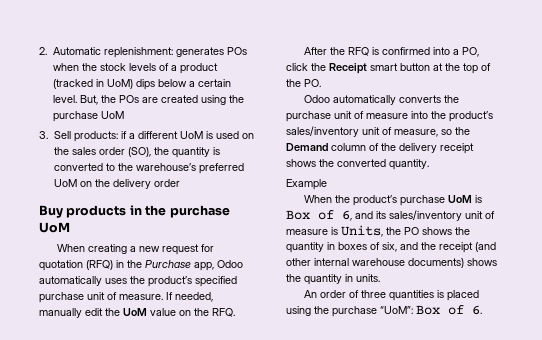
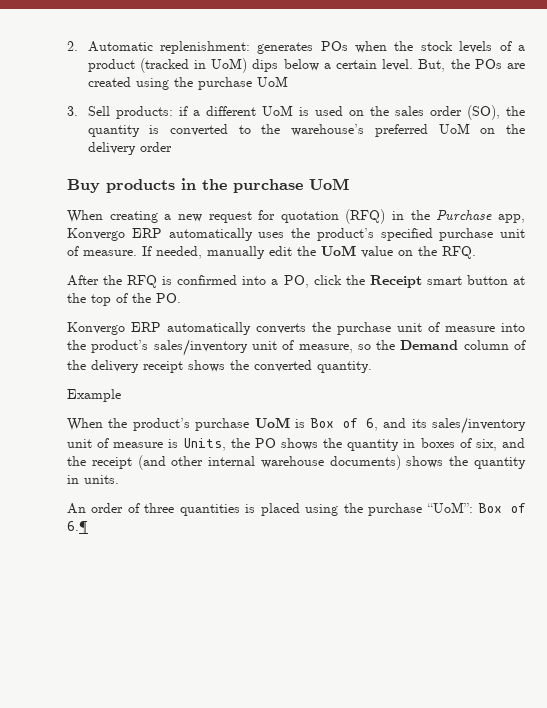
[217,260,243,268] Odoo -> [67,228,162,241] Konvergo ERP
[303,95,330,103] Odoo -> [67,322,161,335] Konvergo ERP
[472,305,482,315] 6. -> [67,521,88,534] 6.¶

